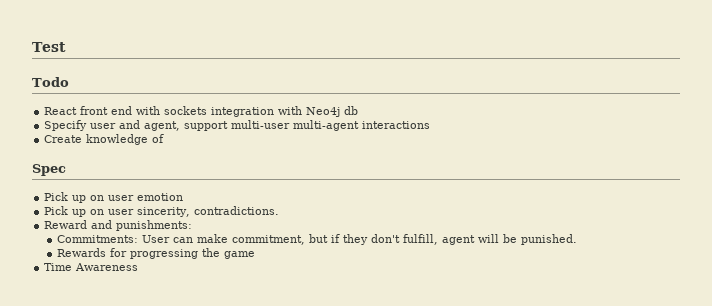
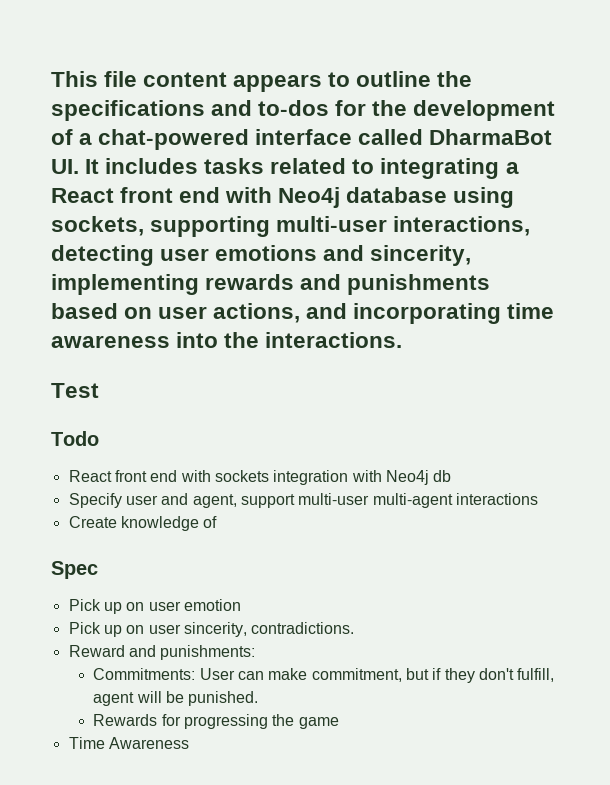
(32, 47) none -> [51,71,473,92] [51,100,556,121] [51,129,553,150] [51,158,519,179] [51,187,515,208] [51,216,531,237] [51,245,472,266] [51,274,491,295] [51,303,555,324] [51,332,403,348] This file content appears to outline the specifications and to-dos for the development of a chat-powered interface called DharmaBot UI. It includes tasks related to integrating a React front end with Neo4j database using sockets, supporting multi-user interactions, detecting user emotions and sincerity, implementing rewards and punishments based on user actions, and incorporating time awareness into the interactions. //

